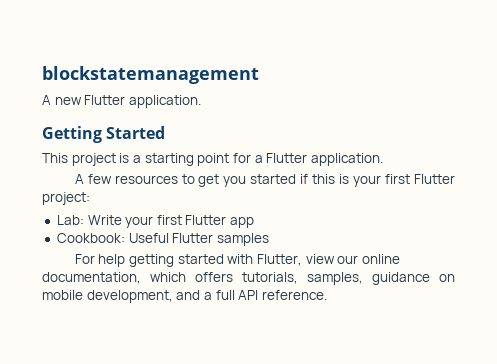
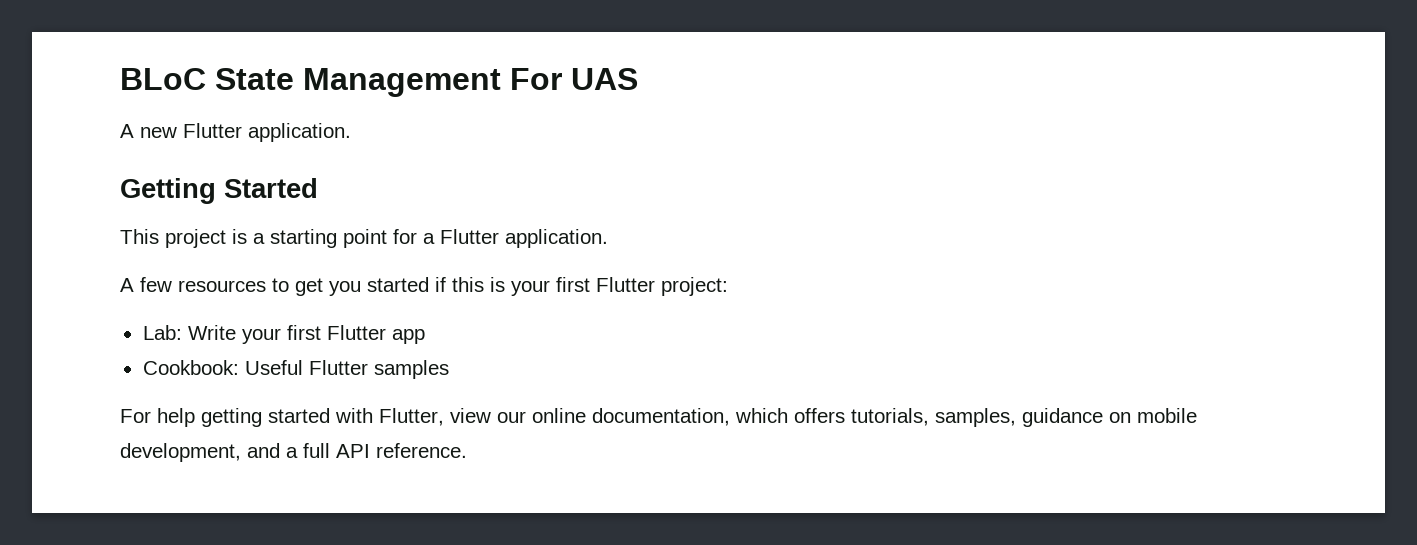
[42,66,259,84] blockstatemanagement -> [120,68,638,97] BLoC State Management For UAS

